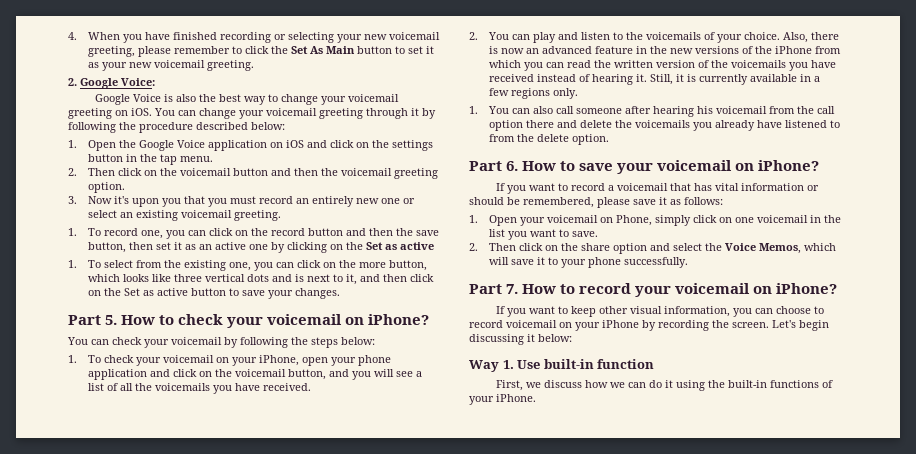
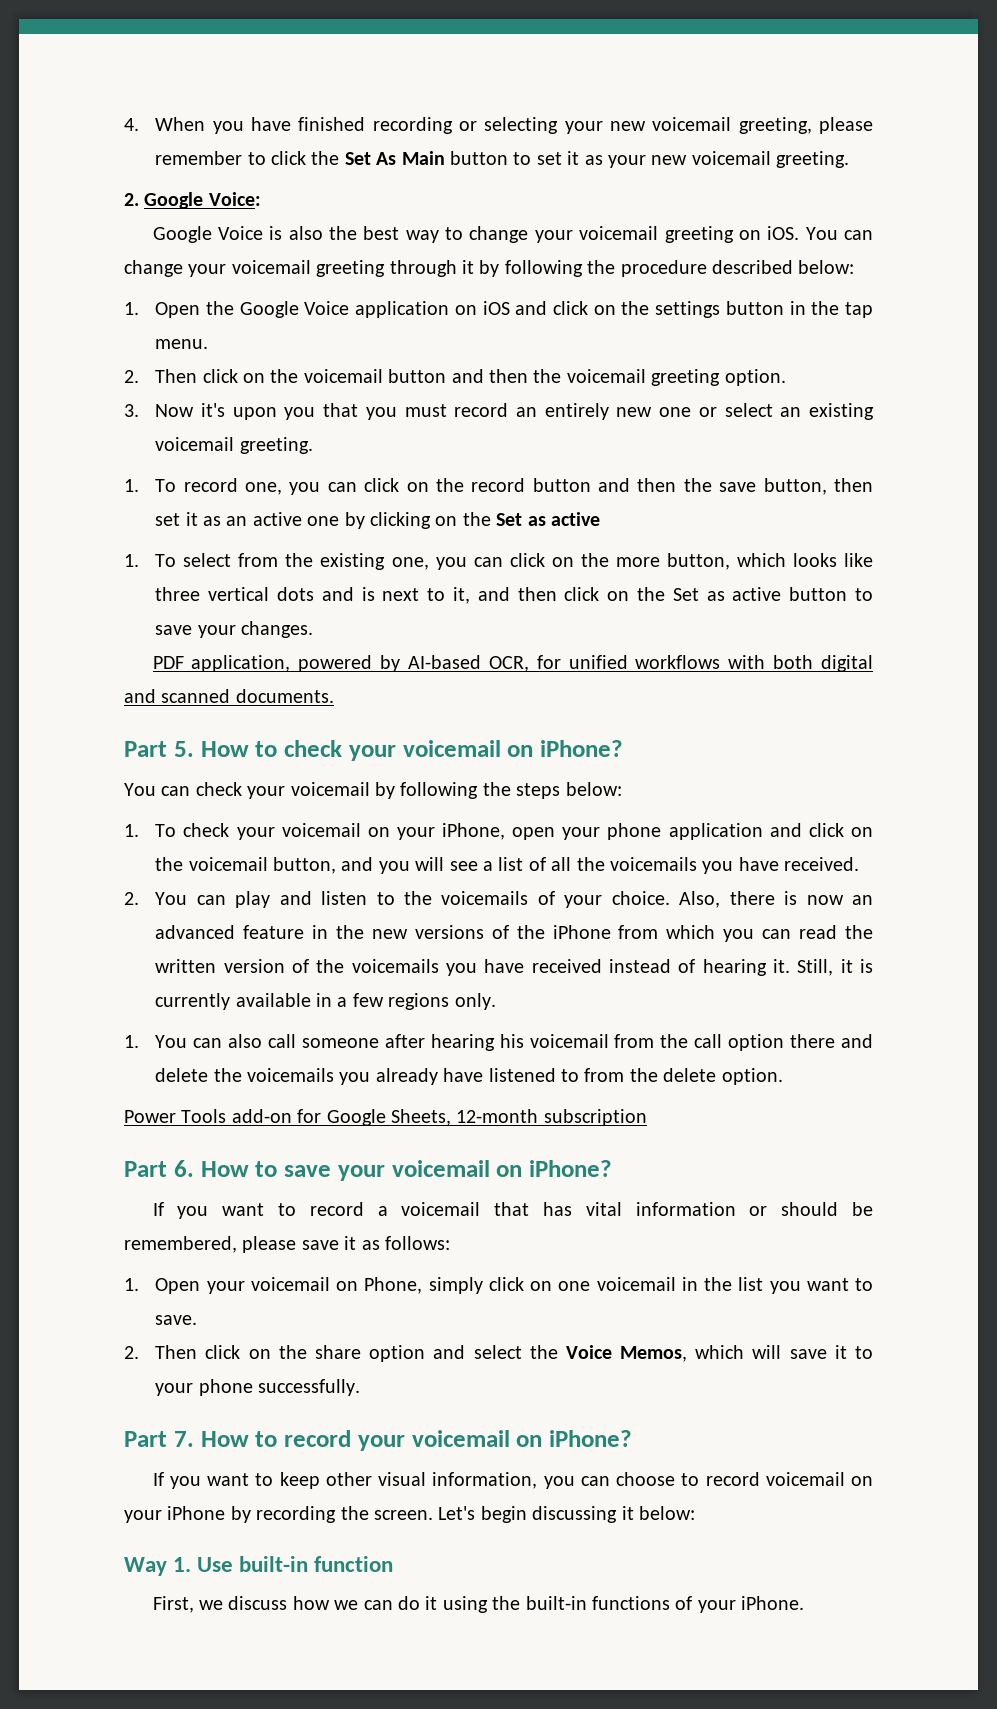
(341, 293) none -> [152,655,874,672] [124,689,334,703] // PDF application, powered by AI-based OCR, for unified workflows with both digital and scanned documents.
(610, 139) none -> [124,1109,647,1126] // Power Tools add-on for Google Sheets, 12-month subscription

